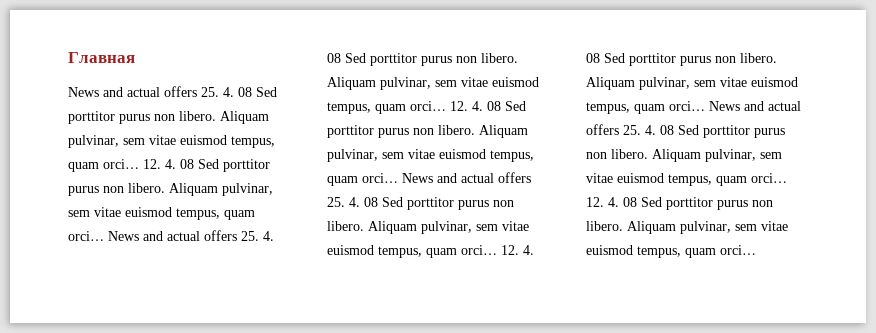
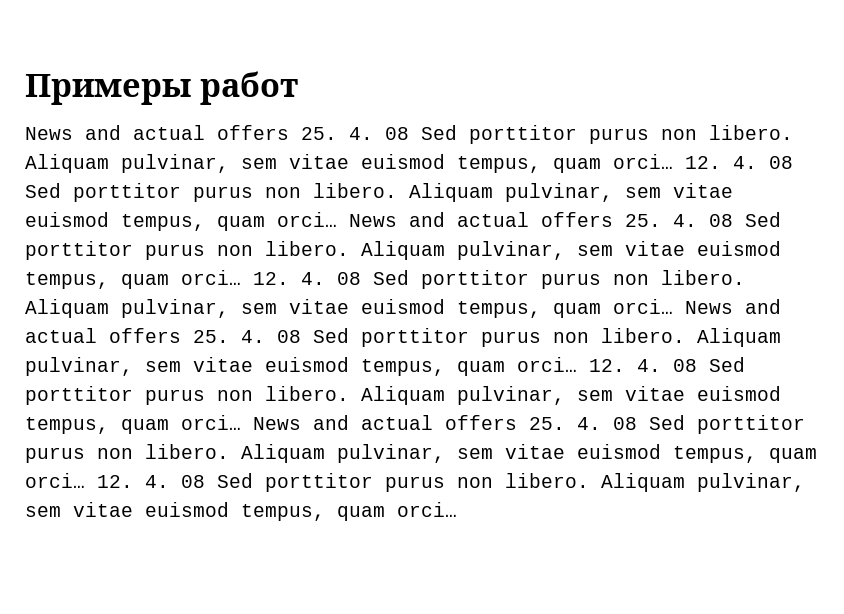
[68,52,135,63] Главная -> [25,71,298,105] Примеры работ

